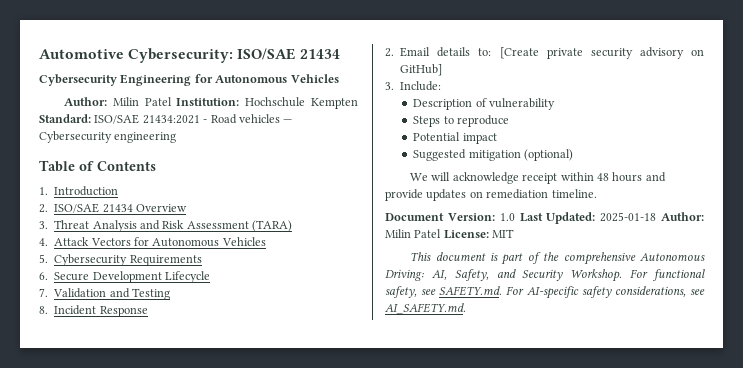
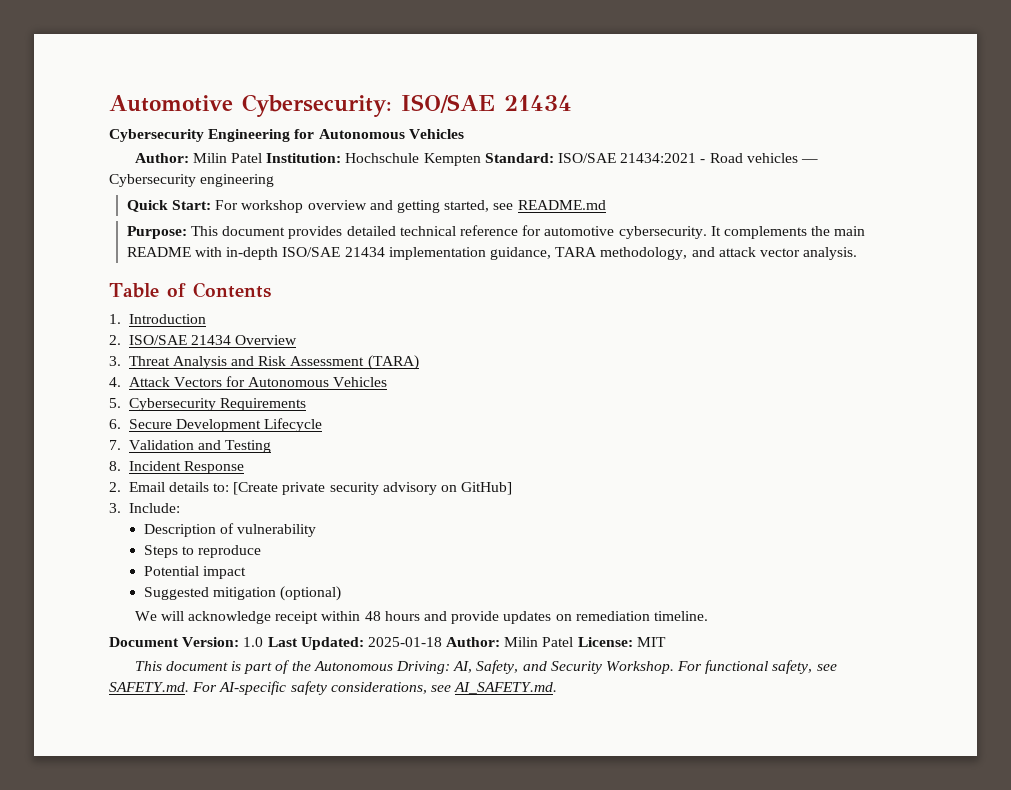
(177, 137) none -> [126,200,606,213] [126,225,866,239] [126,247,858,260] // Quick Start: For workshop overview and getting started, see README.md // Purpose: This document provides detailed technical reference for automotive cybersecurity. It complements the main README with in-depth ISO/SAE 21434 implementation guidance, TARA methodology, and attack vector analysis.
[563,252,636,265] comprehensive -> (311, 666) none

